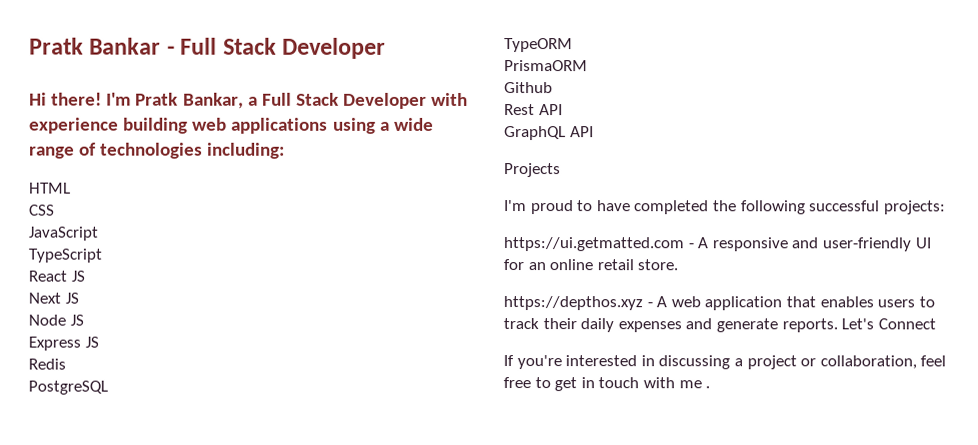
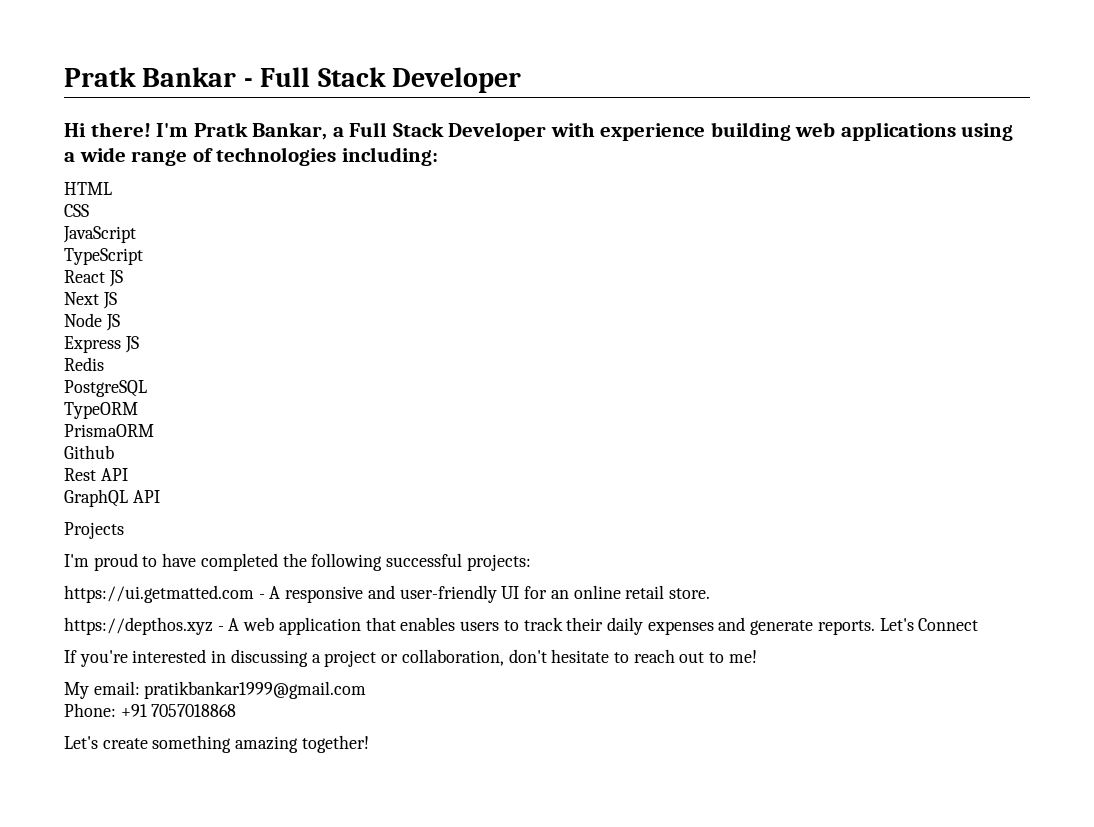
[920,355,947,367] [503,377,711,392] feel free to get in touch with me . -> [508,649,757,663] [64,681,367,699] [64,703,237,717] [64,735,369,753] don't hesitate to reach out to me! // My email: pratikbankar1999@gmail.com // Phone: +91 7057018868 // Let's create something amazing together!

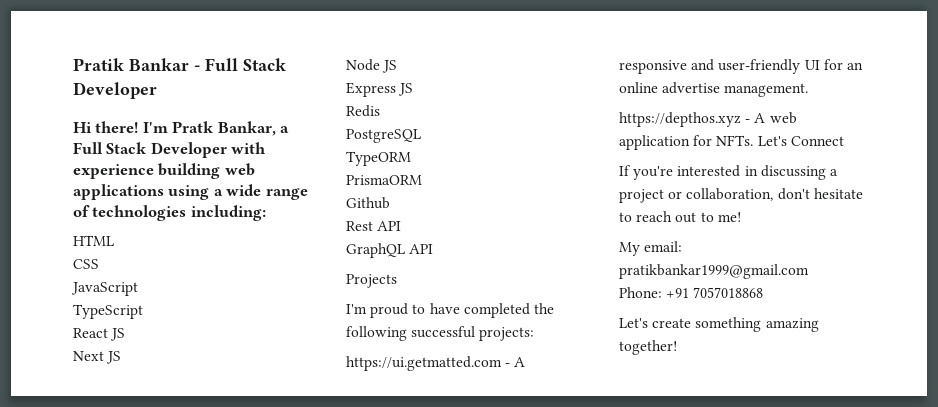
[64,67,136,87] Pratk -> [73,58,124,71] Pratik
[625,585,710,599] retail store. -> [662,82,809,97] advertise management.
[365,617,875,635] that enables users to track their daily expenses and generate reports. -> [693,135,754,146] for NFTs.

